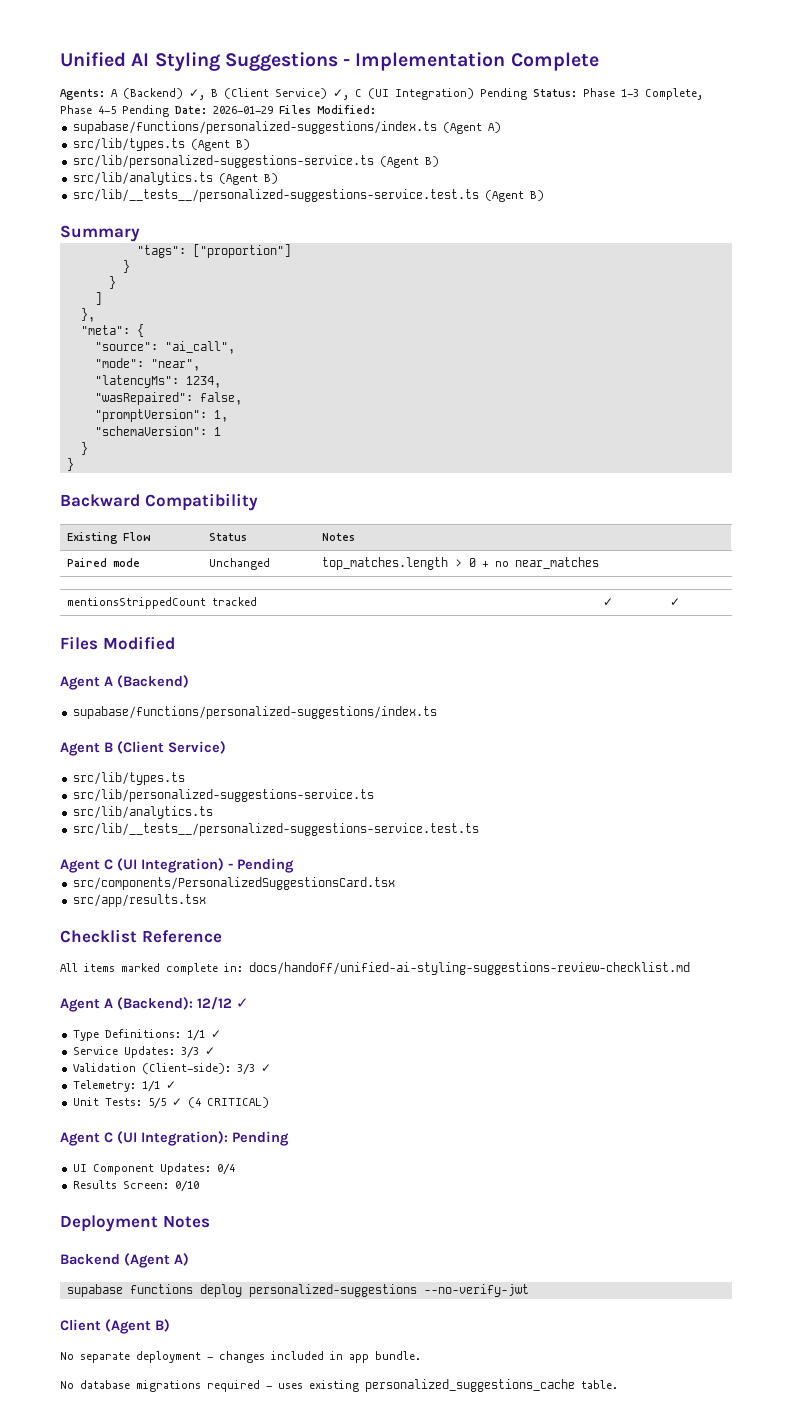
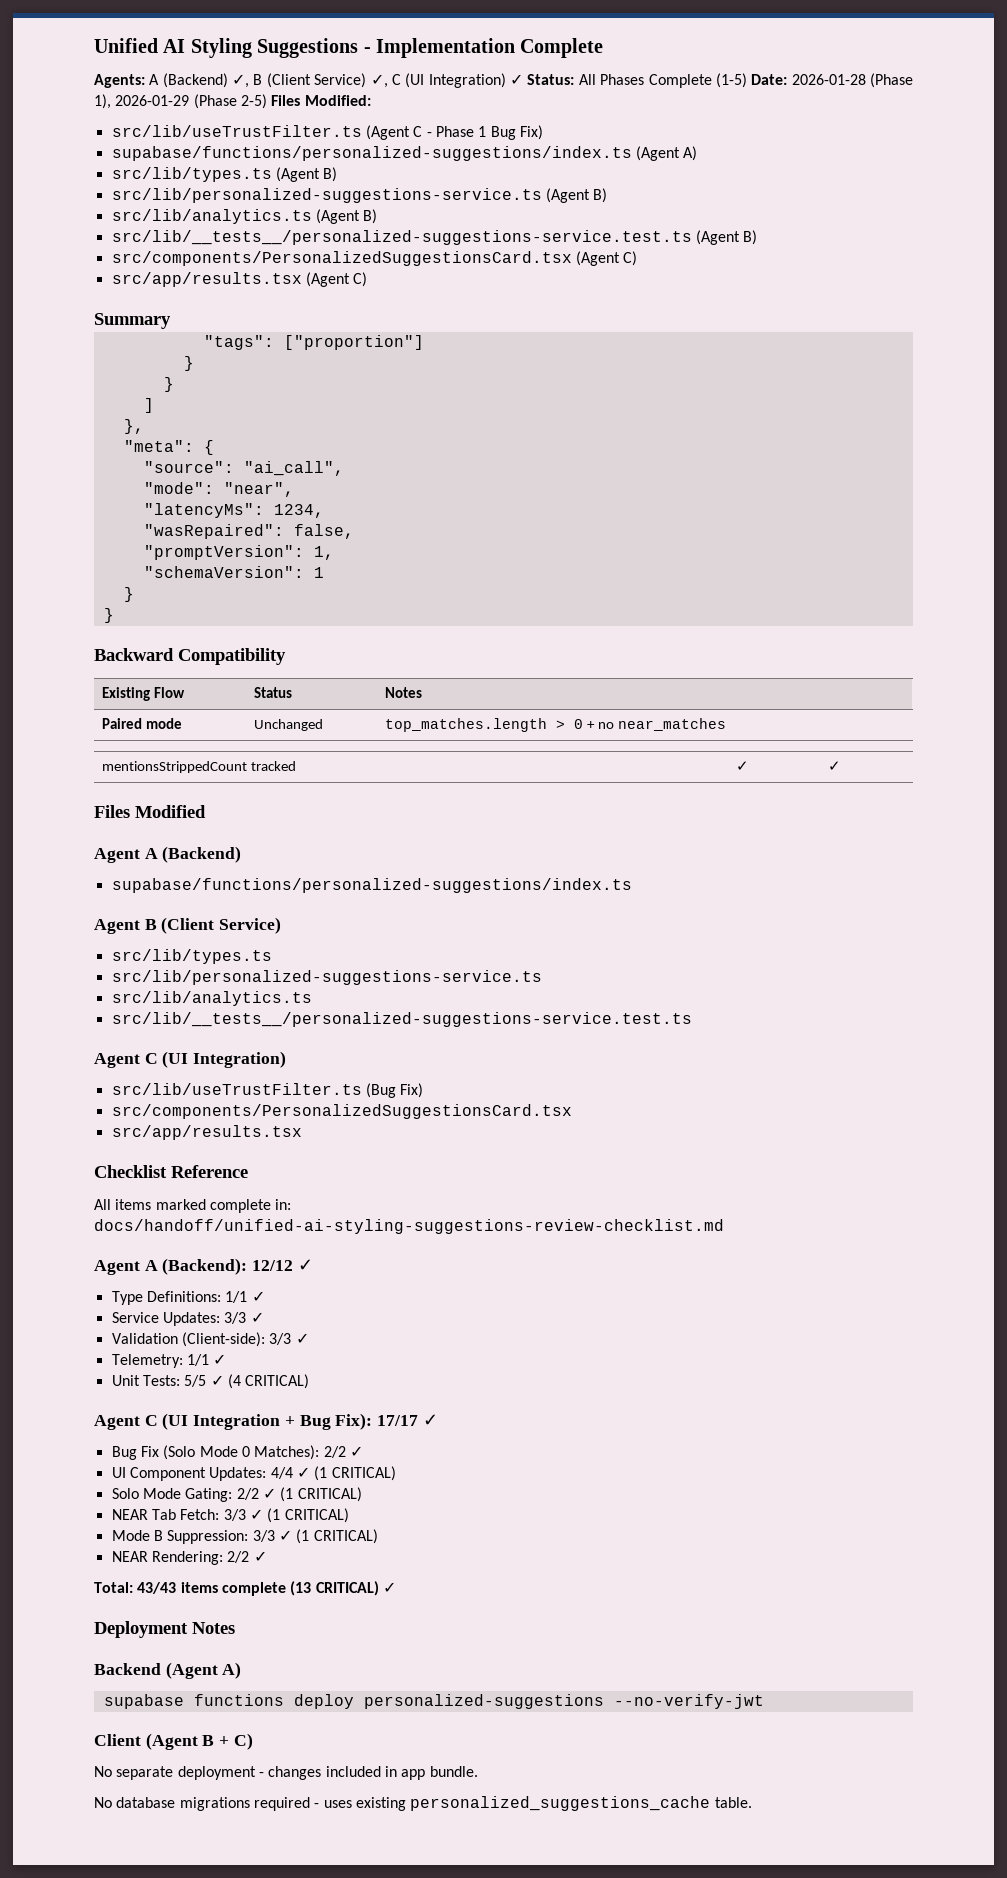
[480,88,703,100] [60,105,376,117] Pending Status: Phase 1-3 Complete, Phase 4-5 Pending Date: 2026-01-29 Files Modified: -> [510,73,913,88] [94,94,371,109] [111,125,543,140] ✓ Status: All Phases Complete (1-5) Date: 2026-01-28 (Phase 1), 2026-01-29 (Phase 2-5) Files Modified: // src/lib/useTrustFilter.ts (Agent C - Phase 1 Bug Fix)
(544, 195) none -> [111,251,638,266] [111,272,368,287] // src/components/PersonalizedSuggestionsCard.tsx (Agent C) // src/app/results.tsx (Agent C)
[228,858,294,873] - Pending -> [111,1083,424,1098] // src/lib/useTrustFilter.ts (Bug Fix)
[141,1131,289,1146] [72,1163,235,1175] [72,1180,199,1192] Integration): Pending // UI Component Updates: 0/4 // Results Screen: 0/10 -> [193,1413,438,1430] [111,1445,363,1460] [111,1466,396,1481] [111,1487,362,1502] [111,1508,349,1523] [111,1529,378,1544] [111,1551,267,1565] [94,1581,396,1596] Integration + Bug Fix): 17/17 ✓ // Bug Fix (Solo Mode 0 Matches): 2/2 ✓ // UI Component Updates: 4/4 ✓ (1 CRITICAL) // Solo Mode Gating: 2/2 ✓ (1 CRITICAL) // NEAR Tab Fetch: 3/3 ✓ (1 CRITICAL) // Mode B Suppression: 3/3 ✓ (1 CRITICAL) // NEAR Rendering: 2/2 ✓ // Total: 43/43 items complete (13 CRITICAL) ✓
[155,1319,170,1332] B) -> [202,1733,253,1750] B + C)

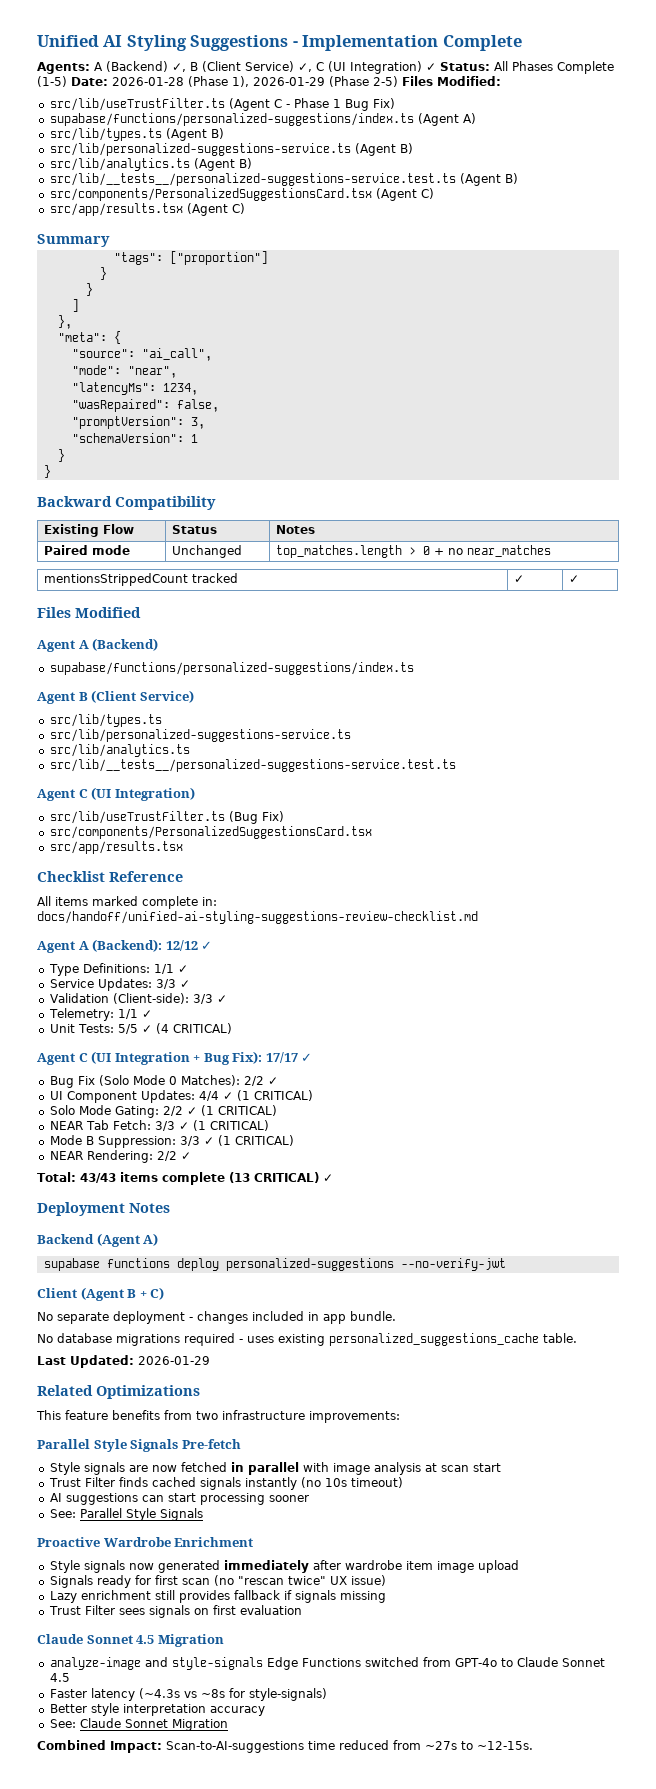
[313,546,334,560] 1, -> [190,417,205,429] 3,
(752, 1802) none -> [37,1355,210,1368] [37,1385,200,1399] [36,1410,400,1423] [37,1439,241,1452] [49,1462,501,1475] [48,1477,403,1490] [49,1493,309,1505] [49,1508,203,1521] [37,1537,254,1547] [49,1560,519,1573] [49,1575,386,1588] [49,1590,386,1603] [48,1605,302,1618] [37,1634,224,1647] [49,1657,605,1670] [49,1673,70,1682] [49,1688,327,1701] [49,1703,265,1716] [49,1718,228,1731] [37,1740,533,1753] // Last Updated: 2026-01-29 // Related Optimizations // This feature benefits from two infrastructure improvements: // Parallel Style Signals Pre-fetch // Style signals are now fetched in parallel with image analysis at scan start // Trust Filter finds cached signals instantly (no 10s timeout) // AI suggestions can start processing sooner // See: Parallel Style Signals // Proactive Wardrobe Enrichment // Style signals now generated immediately after wardrobe item image upload // Signals ready for first scan (no "rescan twice" UX issue) // Lazy enrichment still provides fallback if signals missing // Trust Filter sees signals on first evaluation // Claude Sonnet 4.5 Migration // analyze-image and style-signals Edge Functions switched from GPT-4o to Claude Sonnet 4.5 // Faster latency (~4.3s vs ~8s for style-signals) // Better style interpretation accuracy // See: Claude Sonnet Migration // Combined Impact: Scan-to-AI-suggestions time reduced from ~27s to ~12-15s.

